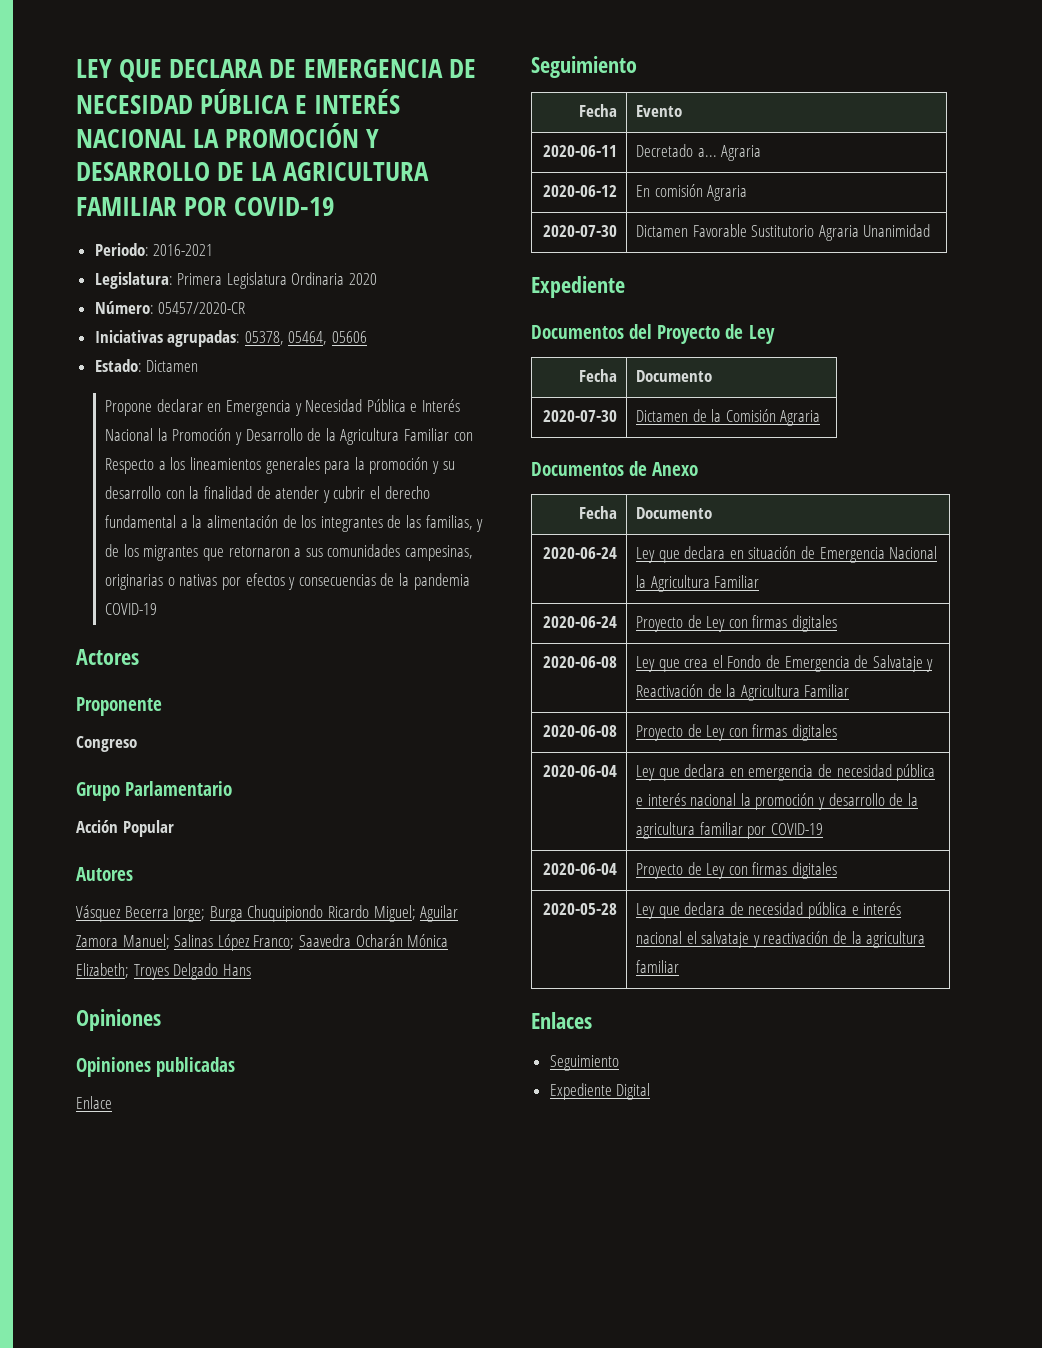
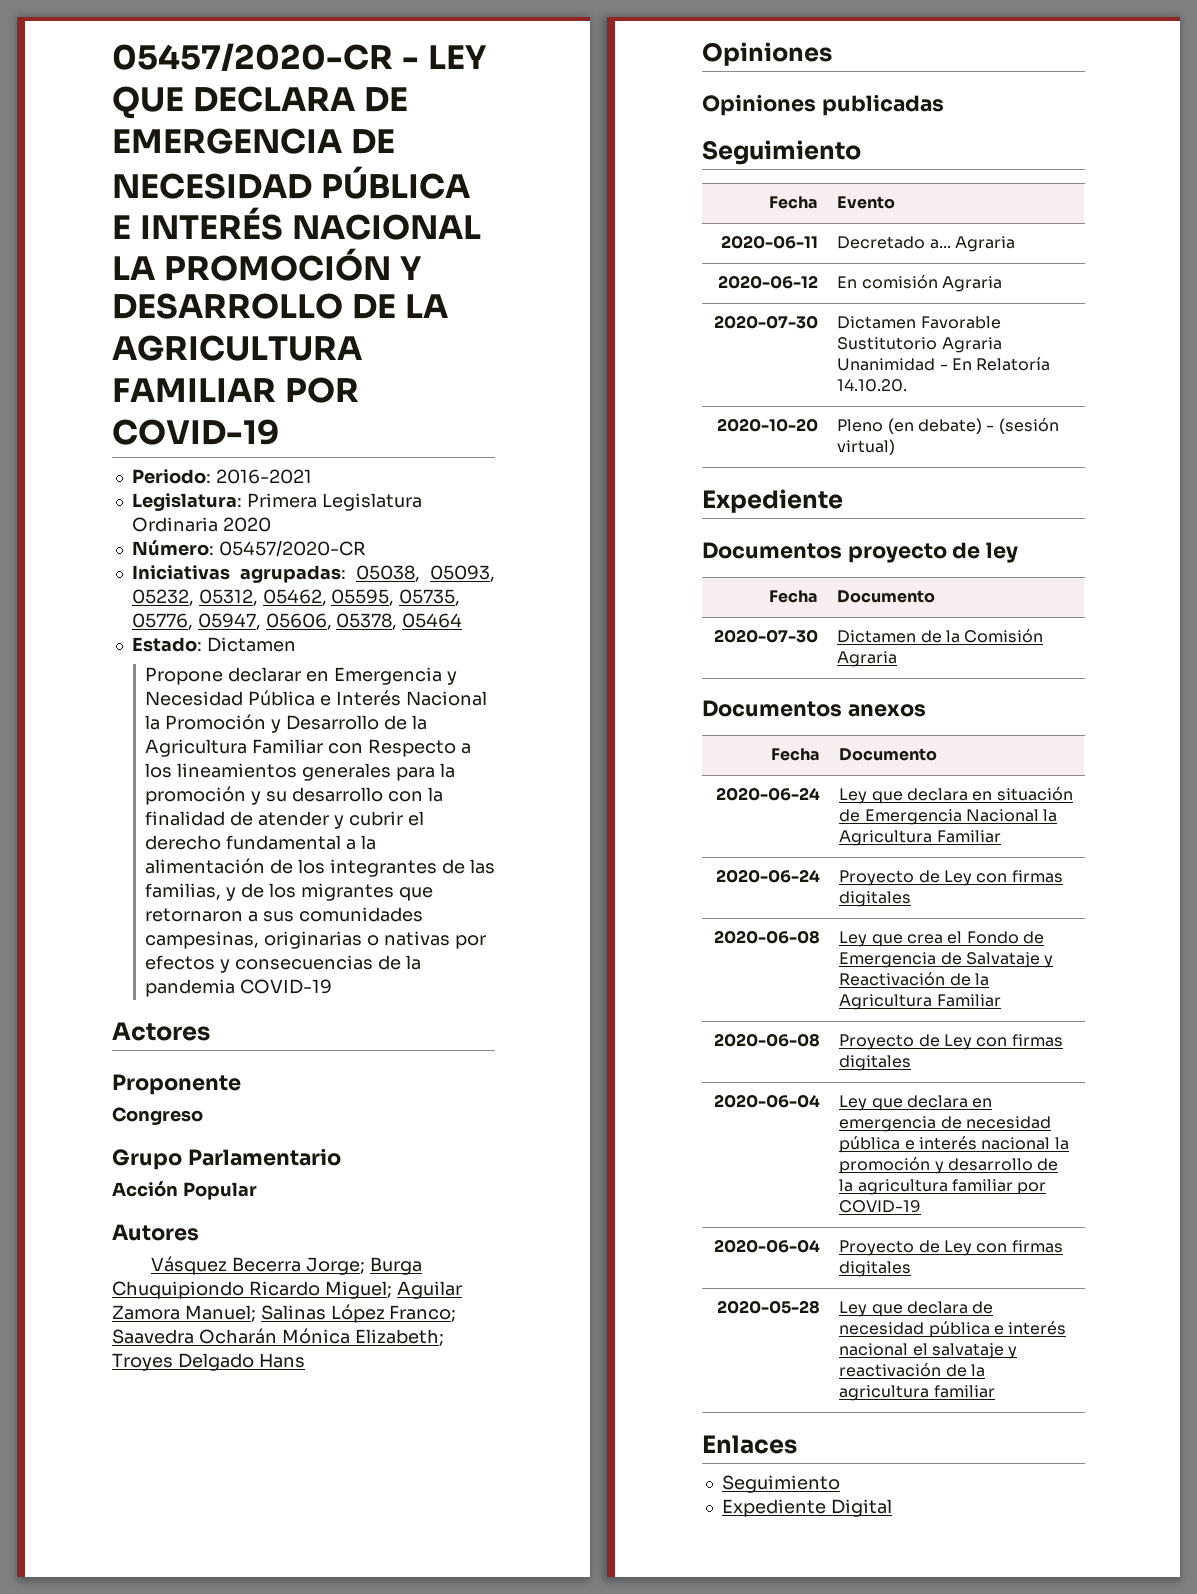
(76, 68) none -> [112,43,419,71] 05457/2020-CR -
[244,331,368,345] 05378, 05464, 05606 -> [355,565,495,582] [131,589,461,606] [131,613,463,630] 05038, 05093, 05232, 05312, 05462, 05595, 05735, 05776, 05947, 05606, 05378, 05464
[76,1096,112,1109] // Enlace -> (944, 105) none
[531,276,625,298] [531,324,775,344] // Expediente // Documentos del Proyecto de Ley -> [939,357,1051,371] [837,379,908,392] [716,418,818,432] [837,418,1059,434] [837,439,896,455] [702,489,843,513] [702,542,1019,563] - En Relatoría 14.10.20. // 2020-10-20 | Pleno (en debate) - (sesión virtual) // Expediente // Documentos proyecto de ley
[629,461,699,476] de Anexo -> [847,704,926,717] anexos

